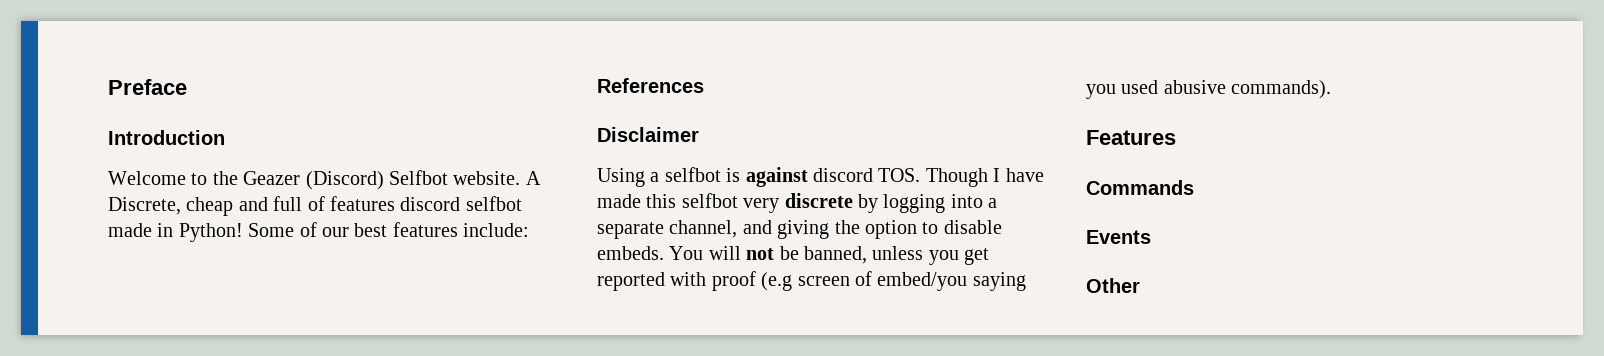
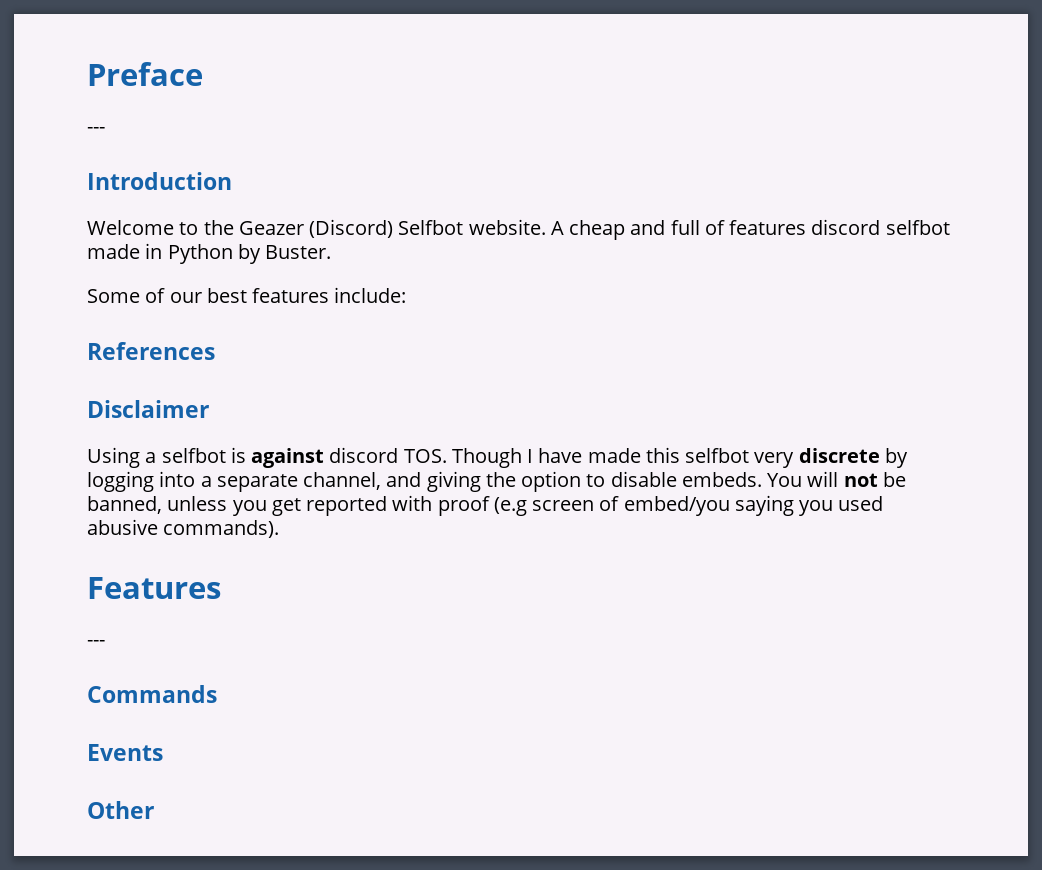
(187, 87) none -> [87,127,105,133] // ---
[108,197,181,215] Discrete, -> (564, 228) none
[178,223,243,242] Python! -> [167,244,332,264] Python by Buster. //
(1176, 137) none -> [87,640,105,646] // ---

